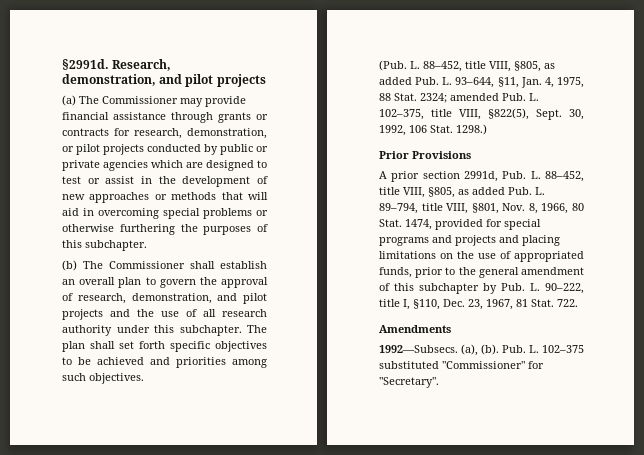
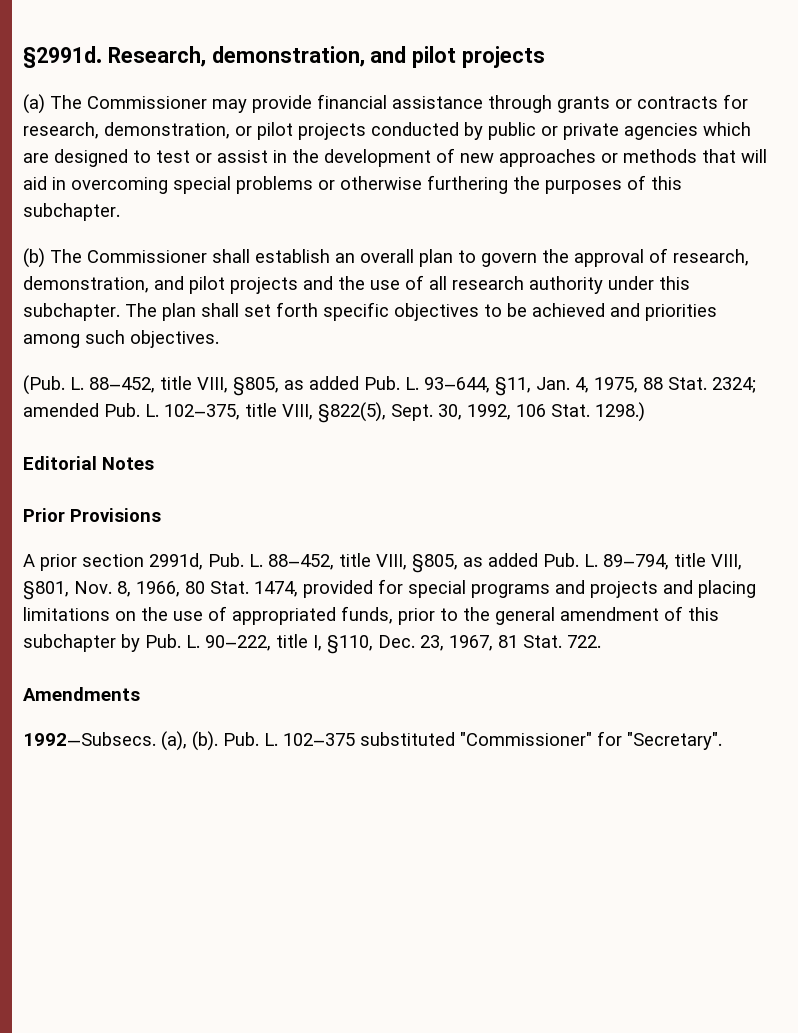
(487, 129) none -> [23,456,154,470] // Editorial Notes

